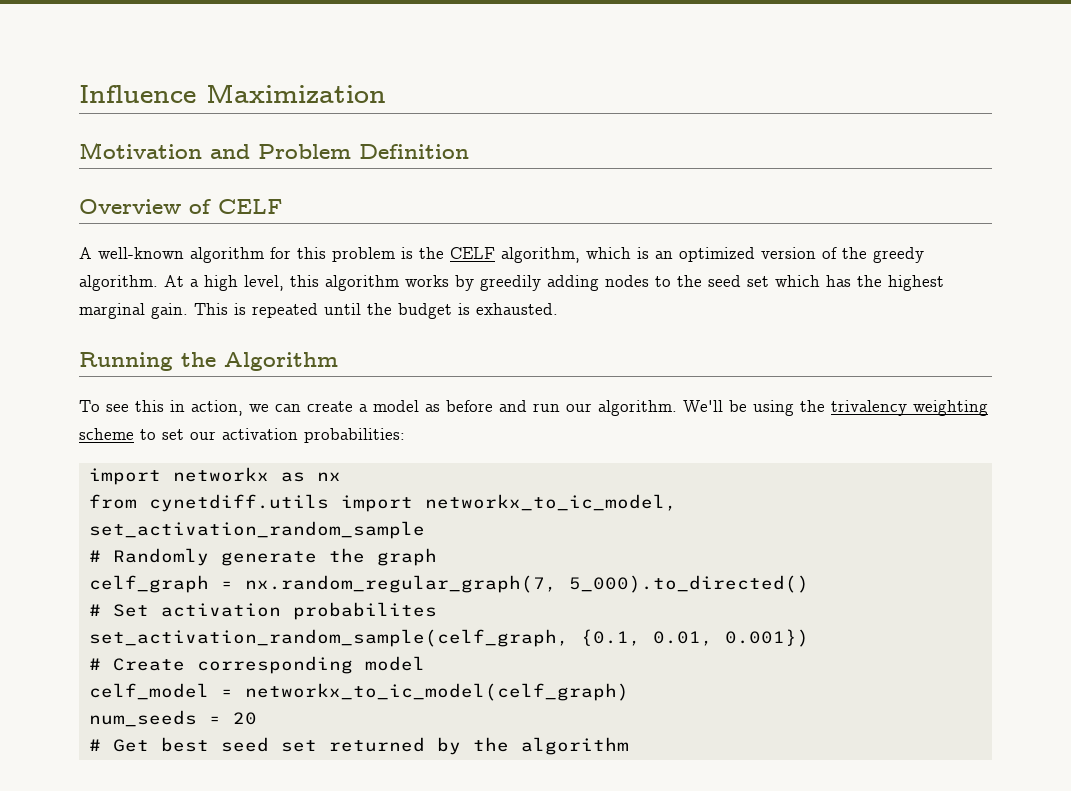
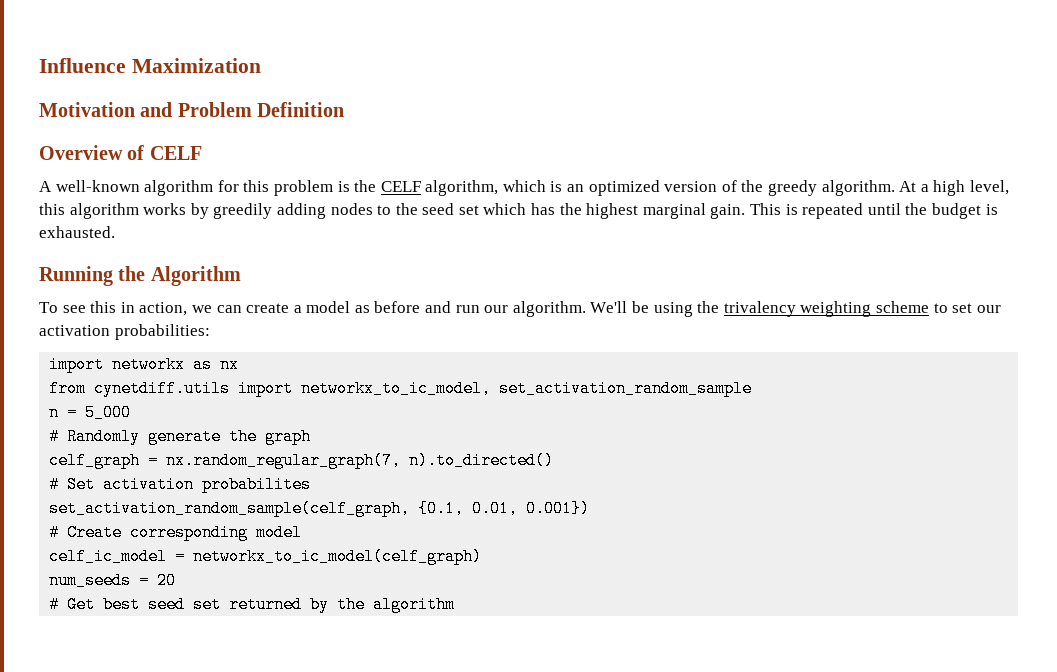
(425, 530) none -> [49,404,132,421] // n = 5_000
[568,575,809,593] 5_000).to_directed() -> [409,452,555,469] n).to_directed()
[88,683,209,700] celf_model -> [49,548,168,565] celf_ic_model

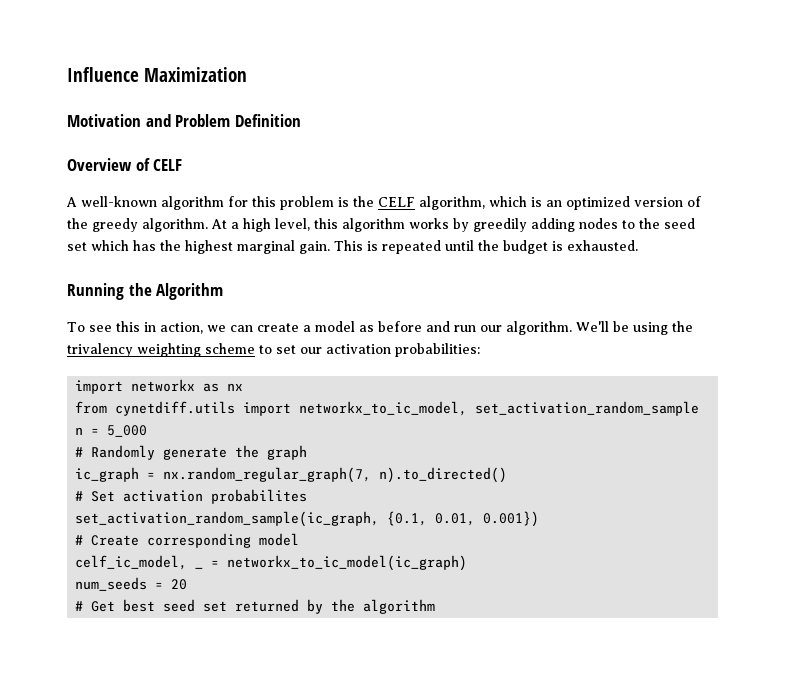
[49,452,141,469] celf_graph -> [75,467,140,482] ic_graph
[49,500,411,517] set_activation_random_sample(celf_graph, -> [75,511,380,527] set_activation_random_sample(ic_graph,
[49,548,483,565] celf_ic_model = networkx_to_ic_model(celf_graph) -> [75,555,204,570] [211,555,468,571] celf_ic_model, _ = networkx_to_ic_model(ic_graph)

